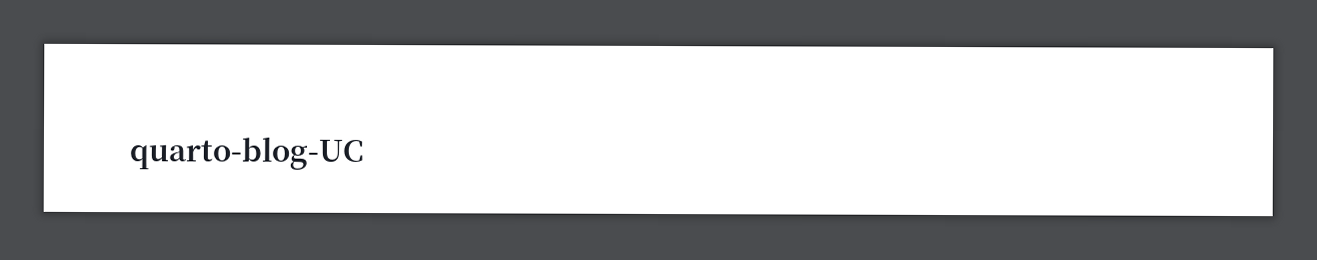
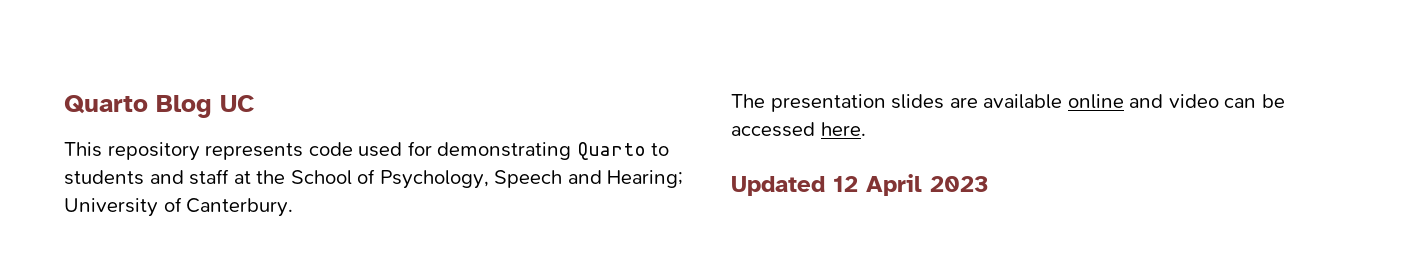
[129,136,364,170] quarto-blog-UC -> [64,95,255,118] [64,141,670,161] [64,169,684,189] [64,197,294,217] [731,94,1285,112] [731,122,866,137] [731,174,989,196] Quarto Blog UC // This repository represents code used for demonstrating Quarto to students and staff at the School of Psychology, Speech and Hearing; University of Canterbury. // The presentation slides are available online and video can be accessed here. // Updated 12 April 2023

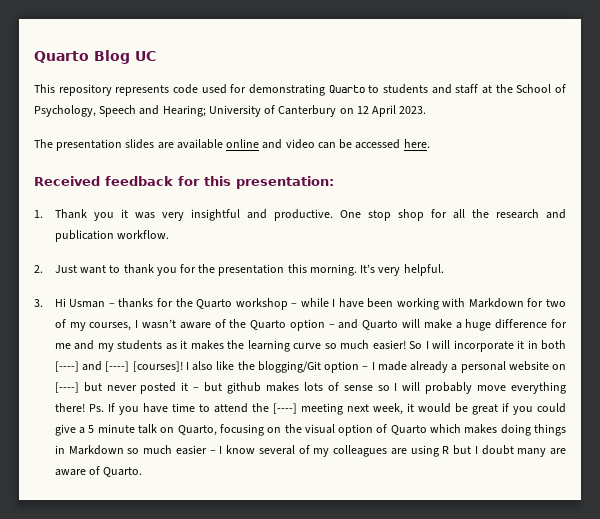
[186,198,294,217] Canterbury. -> [278,105,427,117] Canterbury on 12 April 2023.
[731,174,989,196] Updated 12 April 2023 -> [34,176,334,189] [34,209,566,221] [54,230,170,242] [34,264,444,276] [34,298,566,310] [54,319,567,331] [54,340,566,352] [54,361,566,373] [54,382,567,394] [54,403,566,415] [54,424,566,436] [54,445,567,457] [54,466,143,477] Received feedback for this presentation: // 1. Thank you it was very insightful and productive. One stop shop for all the research and publication workflow. // 2. Just want to thank you for the presentation this morning. It’s very helpful. // 3. Hi Usman – thanks for the Quarto workshop – while I have been working with Markdown for two of my courses, I wasn’t aware of the Quarto option – and Quarto will make a huge difference for me and my students as it makes the learning curve so much easier! So I will incorporate it in both [----] and [----] [courses]! I also like the blogging/Git option – I made already a personal website on [----] but never posted it – but github makes lots of sense so I will probably move everything there! Ps. If you have time to attend the [----] meeting next week, it would be great if you could give a 5 minute talk on Quarto, focusing on the visual option of Quarto which makes doing things in Markdown so much easier – I know several of my colleagues are using R but I doubt many are aware of Quarto.

